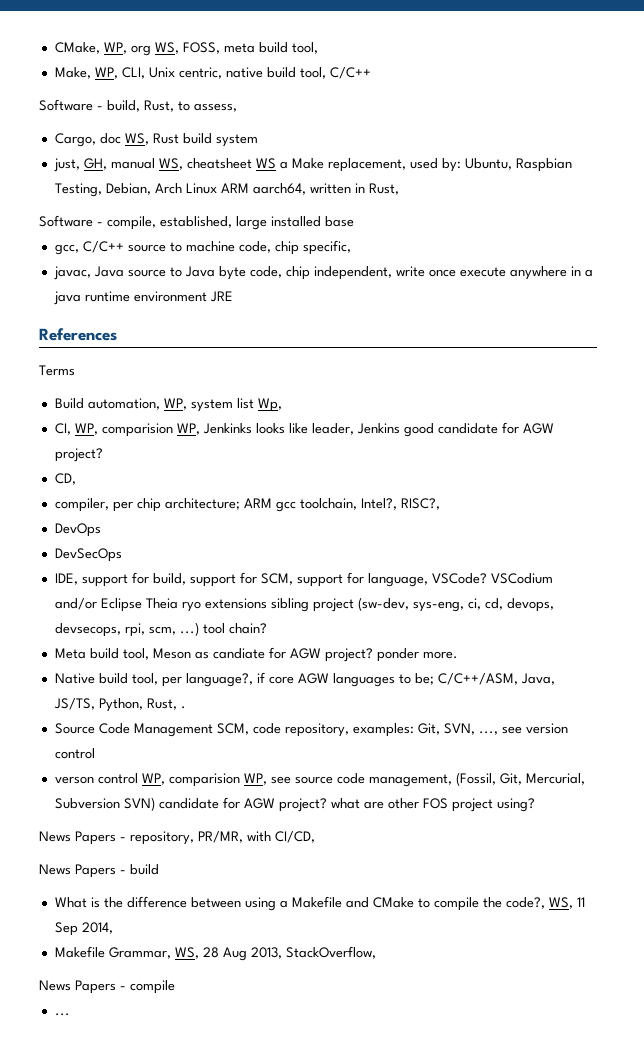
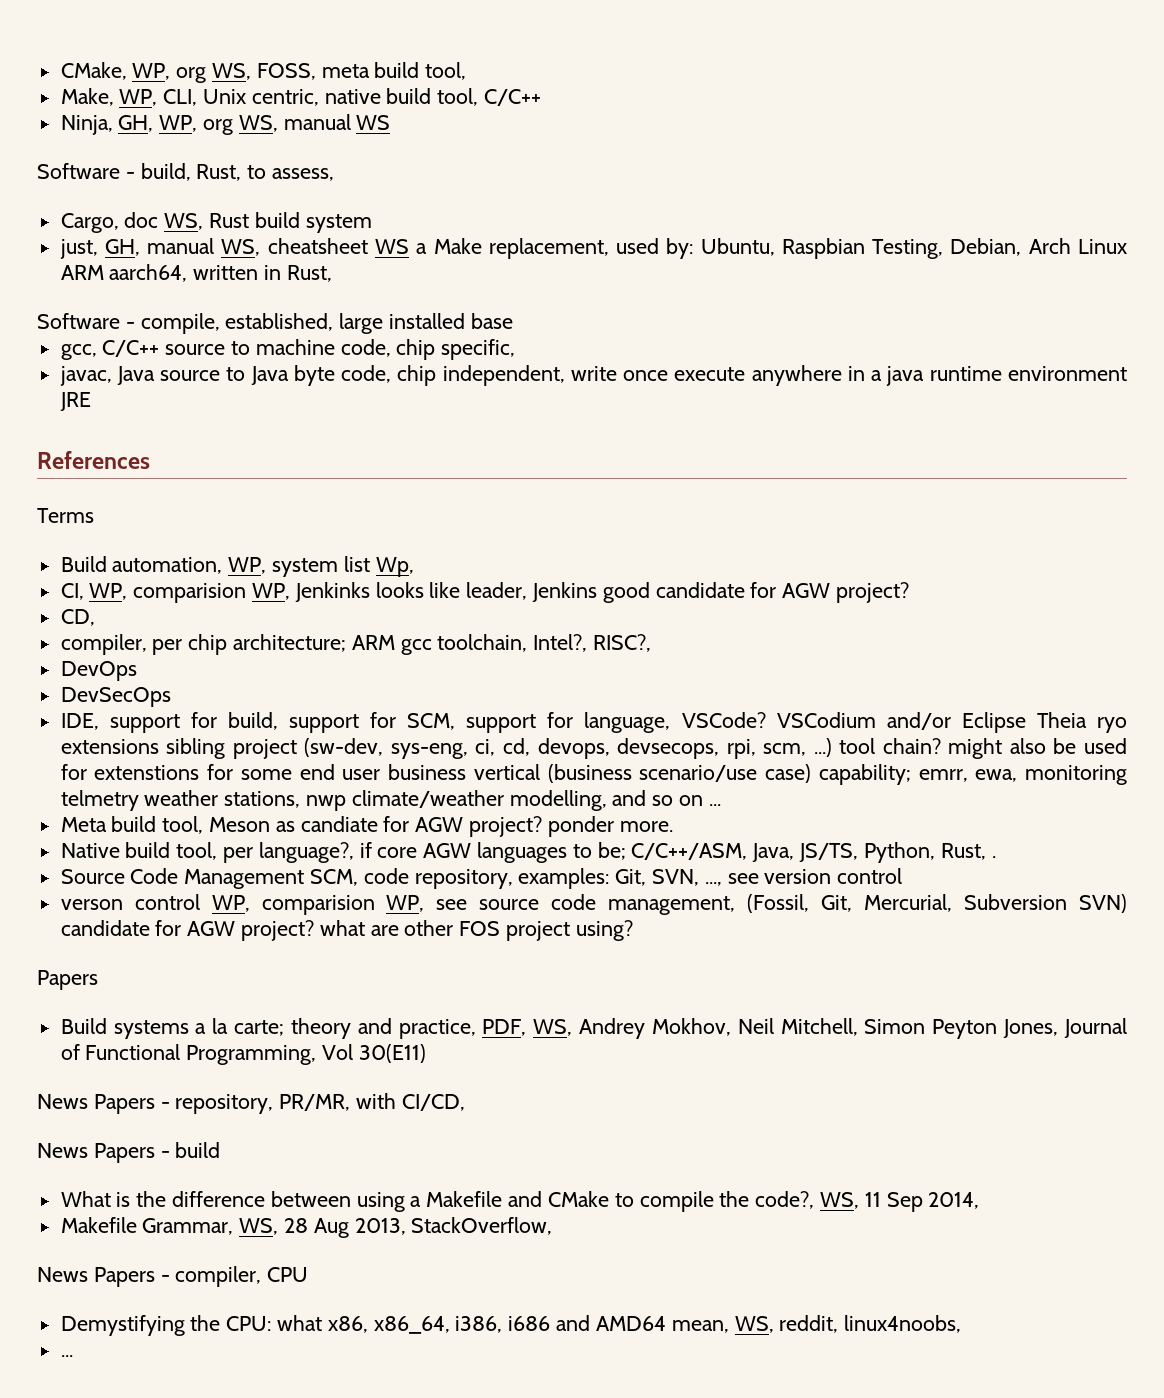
(371, 73) none -> [60,114,391,135] // Ninja, GH, WP, org WS, manual WS
(267, 628) none -> [948,738,1127,759] [60,764,1127,785] [60,790,721,811] might also be used for extenstions for some end user business vertical (business scenario/use case) capability; emrr, ewa, monitoring telmetry weather stations, nwp climate/weather modelling, and so on ...
(535, 805) none -> [37,970,98,990] [60,1018,1128,1039] [60,1044,426,1065] // Papers // Build systems a la carte; theory and practice, PDF, WS, Andrey Mokhov, Neil Mitchell, Simon Peyton Jones, Journal of Functional Programming, Vol 30(E11)
[130,980,175,994] compile -> [175,1266,309,1287] [60,1315,962,1336] compiler, CPU // Demystifying the CPU: what x86, x86_64, i386, i686 and AMD64 mean, WS, reddit, linux4noobs,

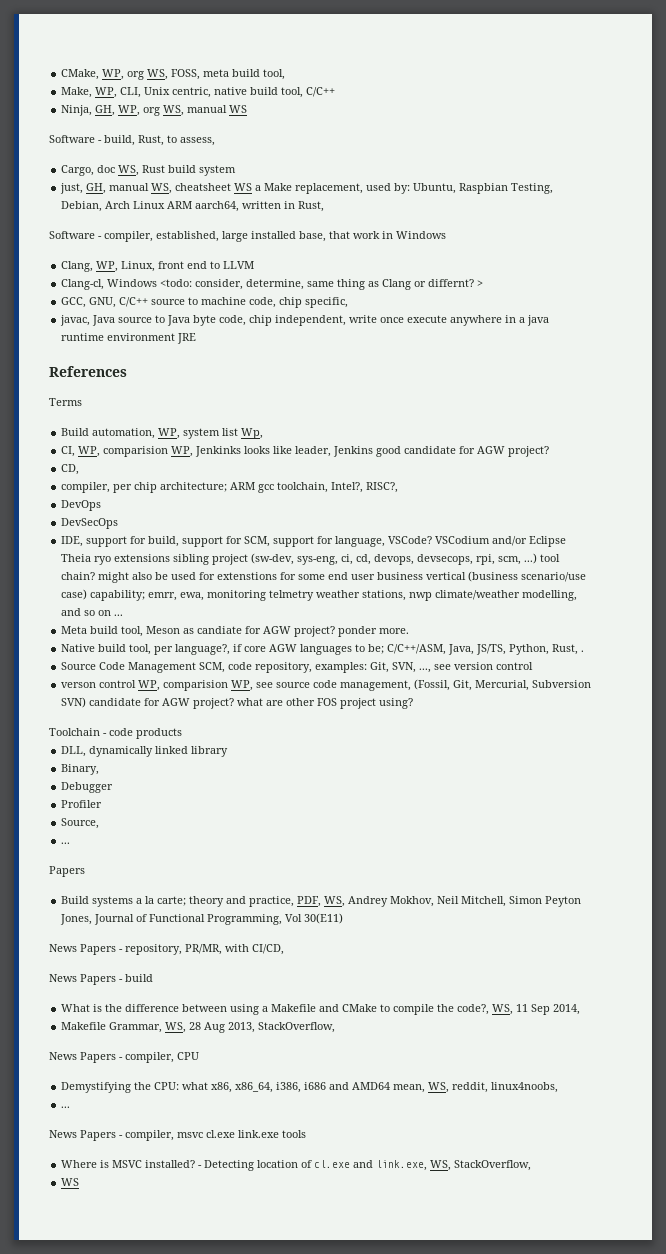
[140,313,220,334] compile, -> [104,231,153,242] compiler,
[470,313,513,329] [60,344,97,360] base // gcc, -> [299,231,446,242] [61,261,255,272] [61,279,484,290] [61,297,117,308] base, that work in Windows // Clang, WP, Linux, front end to LLVM // Clang-cl, Windows <todo: consider, determine, same thing as Clang or differnt? > // GCC, GNU,
(633, 930) none -> [49,728,182,739] [61,746,229,757] [61,764,100,775] [61,782,114,793] [61,800,103,808] [61,818,100,829] [61,842,71,844] // Toolchain - code products // DLL, dynamically linked library // Binary, // Debugger // Profiler // Source, // ...
(73, 1356) none -> [49,1130,306,1141] [61,1160,532,1171] [61,1178,80,1186] // News Papers - compiler, msvc cl.exe link.exe tools // Where is MSVC installed? - Detecting location of cl.exe and link.exe, WS, StackOverflow, // WS

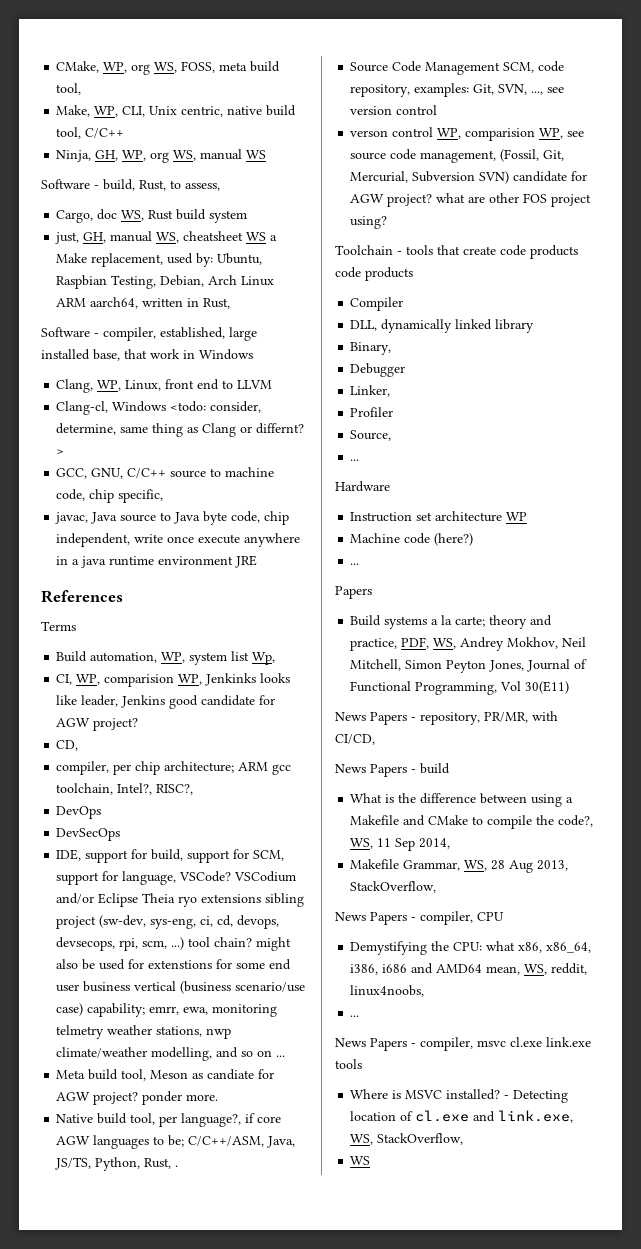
[109,728,182,739] code products -> [406,245,578,259] [335,267,413,281] [350,297,404,311] tools that create code products code products // Compiler
(114, 787) none -> [350,385,391,397] // Linker,
(71, 843) none -> [335,481,390,492] [350,511,528,522] [350,533,474,546] [350,563,360,565] // Hardware // Instruction set architecture WP // Machine code (here?) // ...

